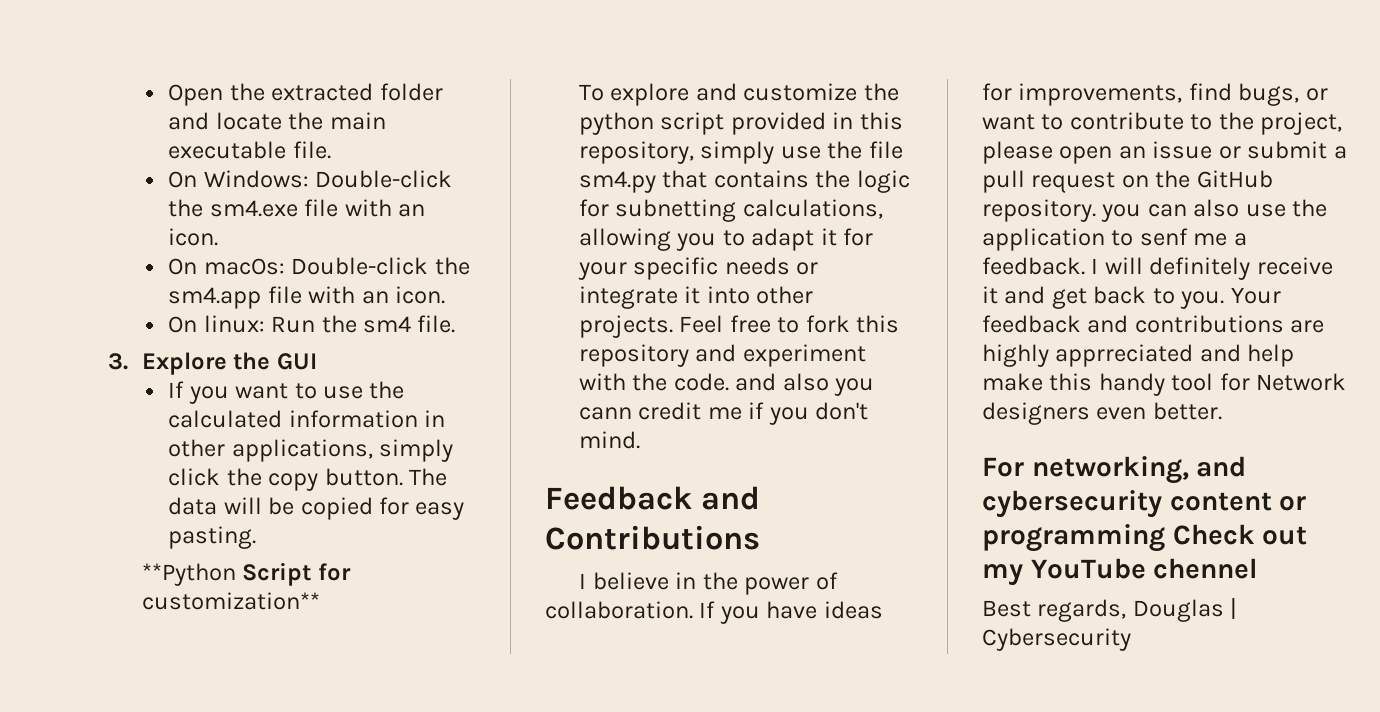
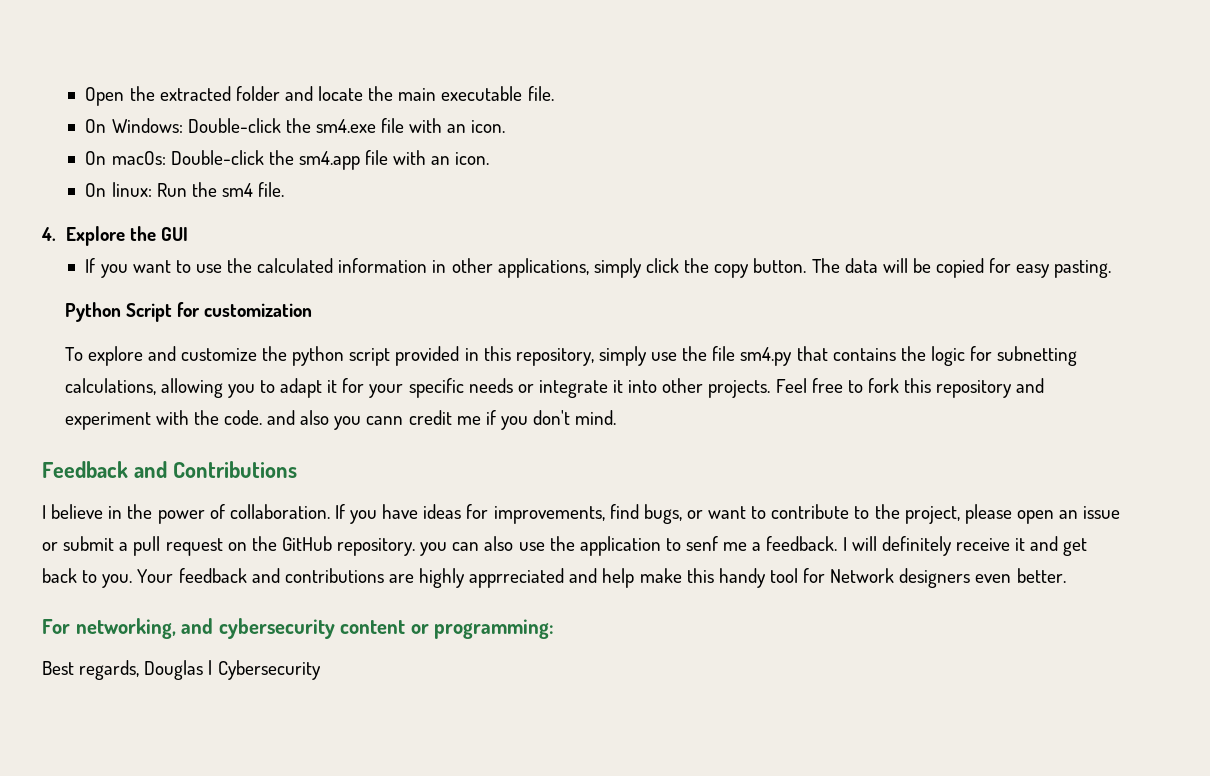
[108,353,128,370] 3. -> [41,227,56,241] 4.
[141,563,236,586] **Python -> [64,302,121,322] Python
[141,592,320,610] customization** -> [203,303,312,317] customization
[982,524,1308,552] [982,558,1259,586] programming Check out my YouTube chennel -> [434,619,555,639] programming:

